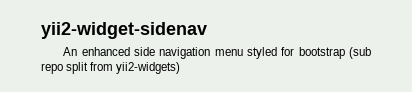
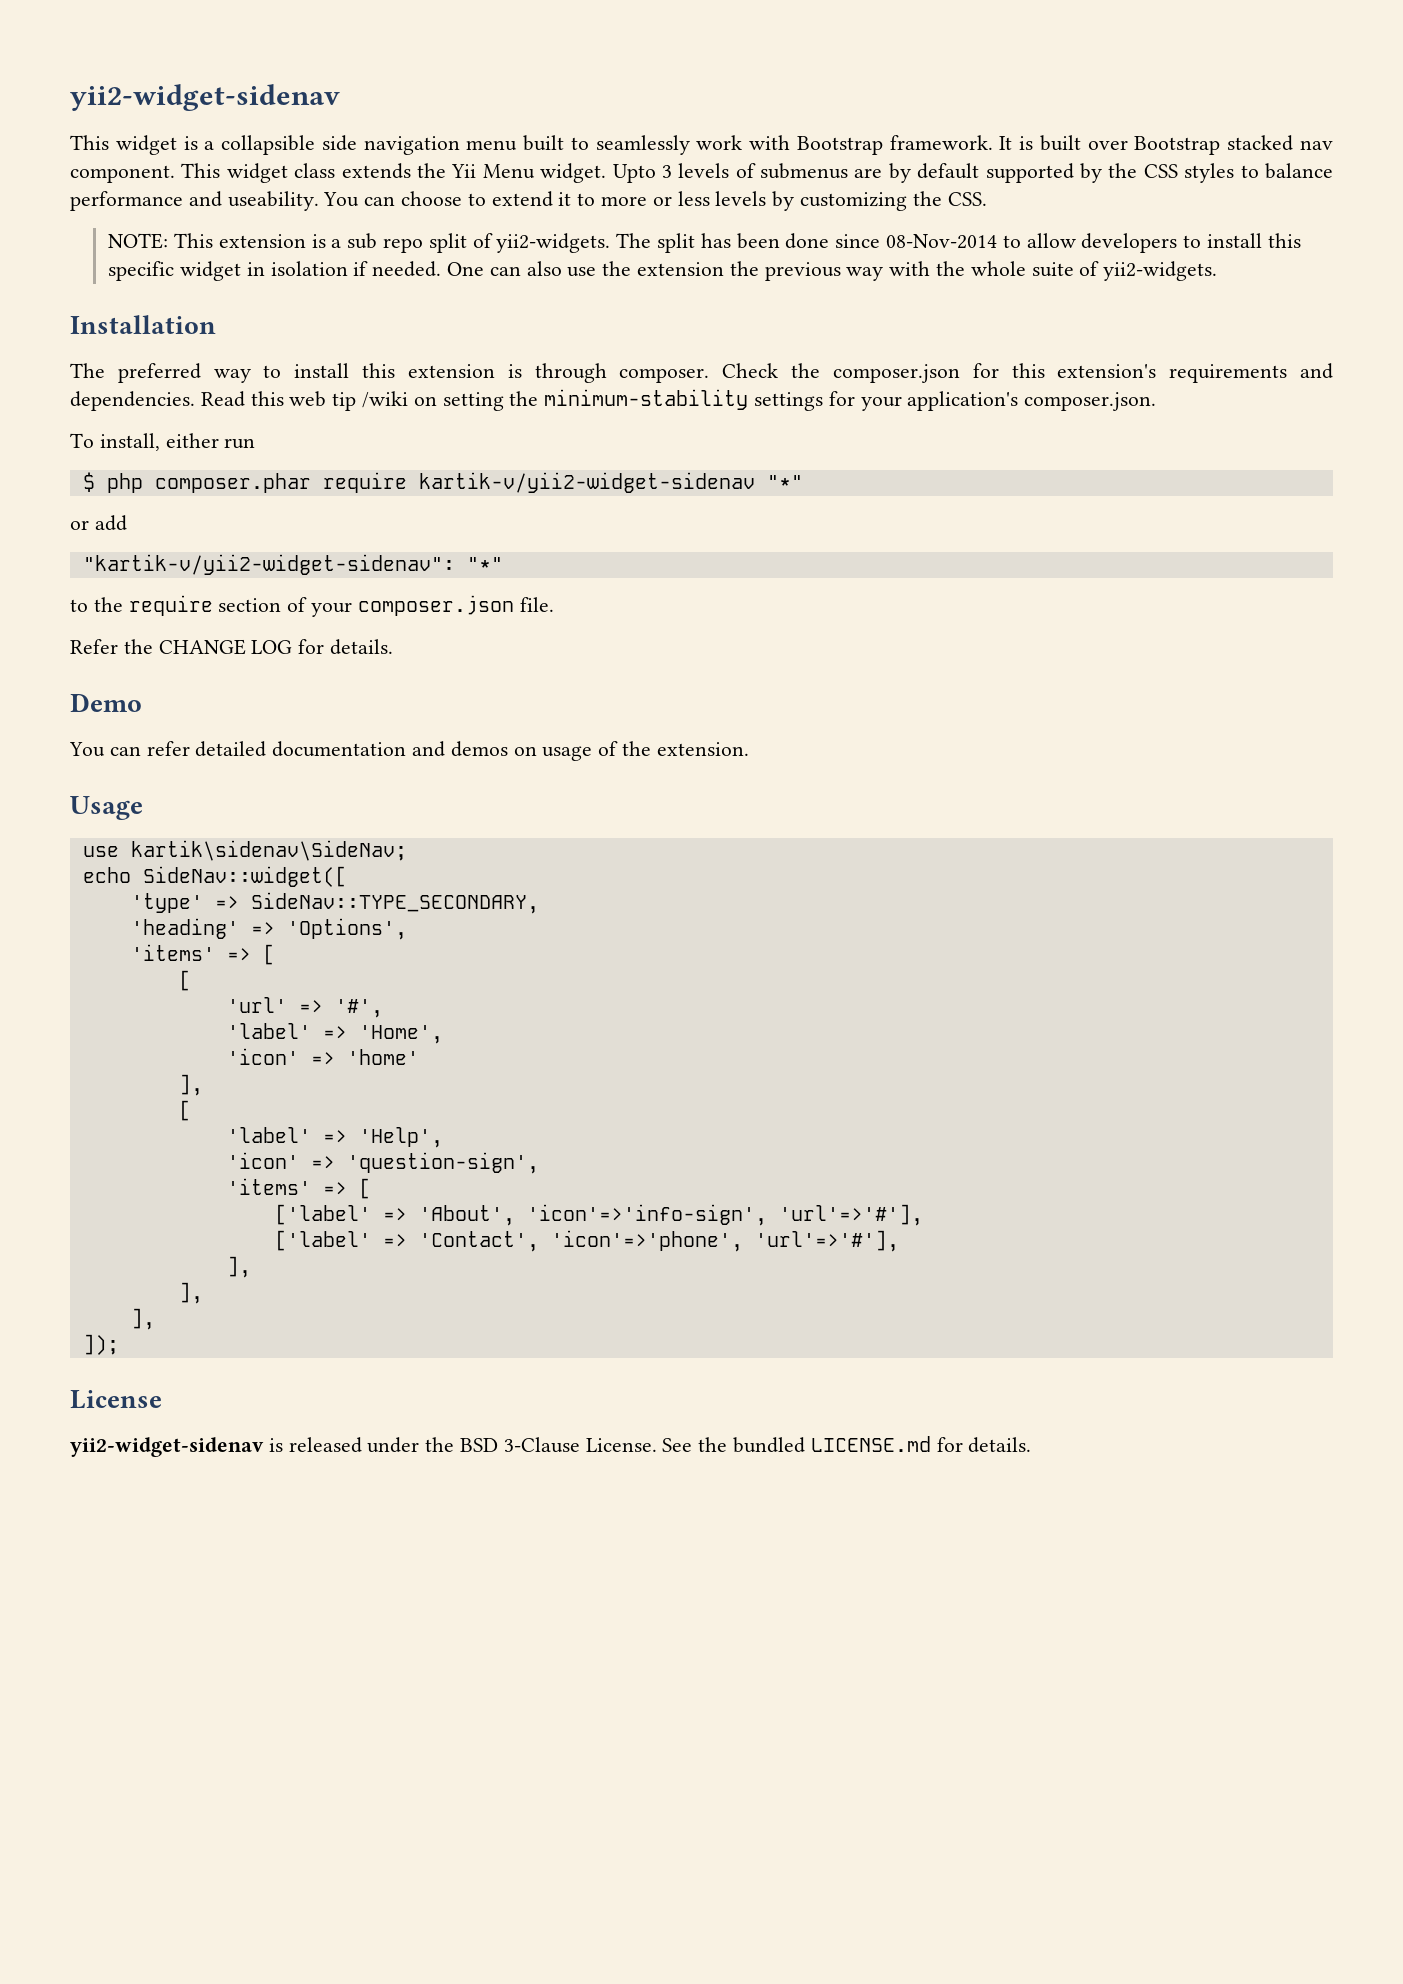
[63,47,371,59] [41,62,181,74] An enhanced side navigation menu styled for bootstrap (sub repo split from yii2-widgets) -> [70,135,1334,155] [70,163,1333,183] [70,191,987,211] [108,233,1301,253] [108,261,1218,281] [70,315,216,334] [70,363,1333,383] [70,389,1157,411] [70,433,256,451] [82,472,803,493] [70,515,127,531] [82,554,503,575] [70,595,554,617] [70,639,394,655] [70,693,142,712] [69,741,749,761] [70,796,143,820] [82,840,407,861] [82,866,347,887] [130,892,539,914] [130,918,407,940] [130,944,275,965] [178,970,191,991] [226,997,383,1018] [226,1023,443,1044] [226,1048,419,1065] [178,1074,203,1096] [178,1100,191,1121] [226,1127,443,1148] [226,1152,539,1174] [226,1178,371,1199] [274,1204,923,1226] [274,1230,899,1252] [226,1256,251,1278] [178,1282,203,1304] [130,1308,155,1330] [82,1334,119,1355] [70,1390,162,1409] [70,1436,1032,1457] This widget is a collapsible side navigation menu built to seamlessly work with Bootstrap framework. It is built over Bootstrap stacked nav component. This widget class extends the Yii Menu widget. Upto 3 levels of submenus are by default supported by the CSS styles to balance performance and useability. You can choose to extend it to more or less levels by customizing the CSS. // NOTE: This extension is a sub repo split of yii2-widgets. The split has been done since 08-Nov-2014 to allow developers to install this specific widget in isolation if needed. One can also use the extension the previous way with the whole suite of yii2-widgets. // Installation // The preferred way to install this extension is through composer. Check the composer.json for this extension's requirements and dependencies. Read this web tip /wiki on setting the minimum-stability settings for your application's composer.json. // To install, either run // $ php composer.phar require kartik-v/yii2-widget-sidenav "*" // or add // "kartik-v/yii2-widget-sidenav": "*" // to the require section of your composer.json file. // Refer the CHANGE LOG for details. // Demo // You can refer detailed documentation and demos on usage of the extension. // Usage // use kartik\sidenav\SideNav; // echo SideNav::widget([ // 'type' => SideNav::TYPE_SECONDARY, // 'heading' => 'Options', // 'items' => [ // [ // 'url' => '#', // 'label' => 'Home', // 'icon' => 'home' // ], // [ // 'label' => 'Help', // 'icon' => 'question-sign', // 'items' => [ // ['label' => 'About', 'icon'=>'info-sign', 'url'=>'#'], // ['label' => 'Contact', 'icon'=>'phone', 'url'=>'#'], // ], // ], // ], // ]); // License // yii2-widget-sidenav is released under the BSD 3-Clause License. See the bundled LICENSE.md for details.

